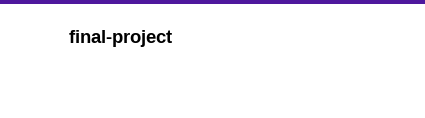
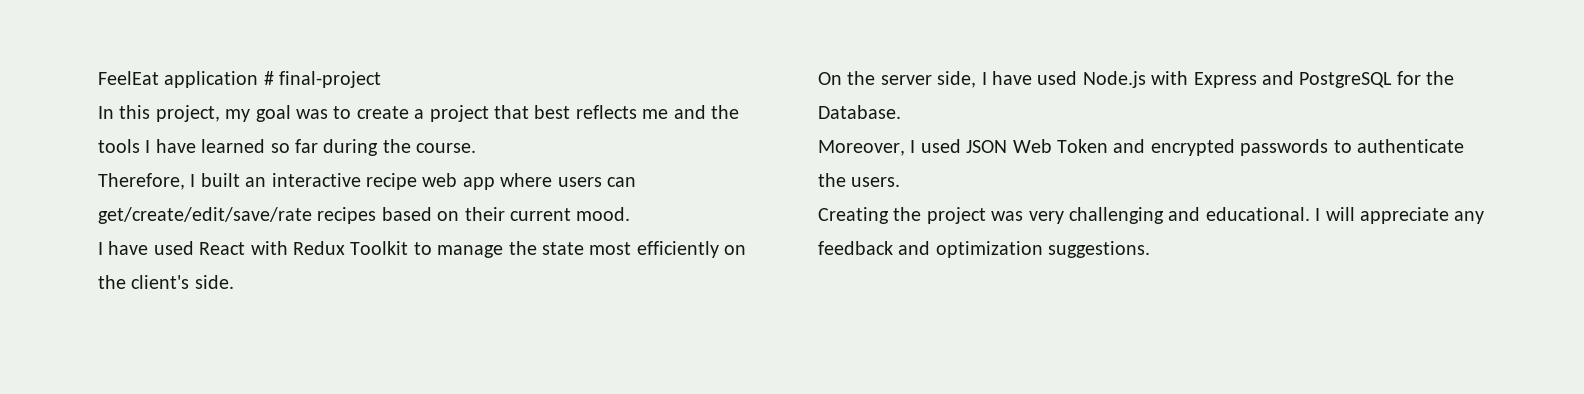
[69,30,172,47] final-project -> [98,71,382,88] [98,105,739,122] [98,139,477,156] [98,173,636,190] [98,207,631,224] [98,241,747,258] [98,275,234,289] [818,71,1455,88] [818,105,901,119] [818,139,1464,156] [818,173,901,187] [818,207,1485,224] [818,241,1151,258] FeelEat application # final-project // In this project, my goal was to create a project that best reflects me and the tools I have learned so far during the course. // Therefore, I built an interactive recipe web app where users can get/create/edit/save/rate recipes based on their current mood. // I have used React with Redux Toolkit to manage the state most efficiently on the client's side. // On the server side, I have used Node.js with Express and PostgreSQL for the Database. // Moreover, I used JSON Web Token and encrypted passwords to authenticate the users. // Creating the project was very challenging and educational. I will appreciate any feedback and optimization suggestions.

